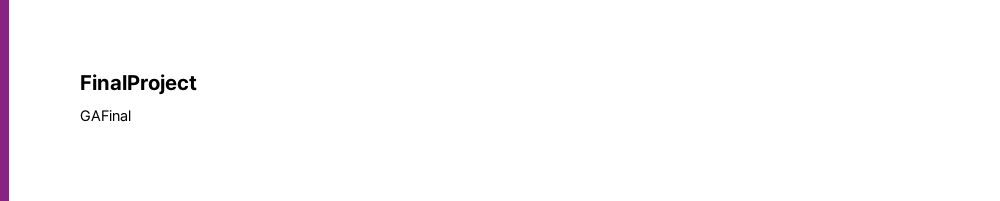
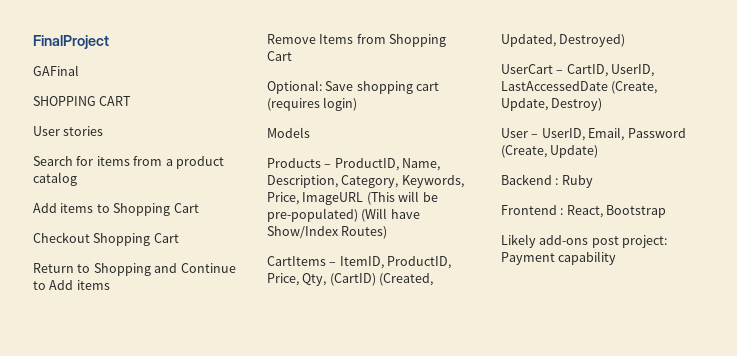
(131, 116) none -> [33,96,132,106] [33,126,104,136] [33,156,224,169] [33,172,77,186] [33,203,199,216] [33,232,179,246] [33,263,236,276] [33,280,110,290] [267,34,447,47] [267,51,292,61] [267,80,440,94] [267,97,358,111] [267,127,310,138] [267,158,441,171] [267,175,464,188] [267,191,438,205] [267,208,420,222] [267,226,388,239] [267,256,452,269] [267,273,434,286] [501,34,626,47] [501,64,655,77] [501,81,658,94] [501,98,603,111] [501,127,686,141] [501,145,599,158] [501,174,593,188] [501,205,667,218] [501,234,668,248] [501,251,617,265] // SHOPPING CART // User stories // Search for items from a product catalog // Add items to Shopping Cart // Checkout Shopping Cart // Return to Shopping and Continue to Add items // Remove Items from Shopping Cart // Optional: Save shopping cart (requires login) // Models // Products – ProductID, Name, Description, Category, Keywords, Price, ImageURL (This will be pre-populated) (Will have Show/Index Routes) // CartItems – ItemID, ProductID, Price, Qty, (CartID) (Created, Updated, Destroyed) // UserCart – CartID, UserID, LastAccessedDate (Create, Update, Destroy) // User – UserID, Email, Password (Create, Update) // Backend : Ruby // Frontend : React, Bootstrap // Likely add-ons post project: Payment capability

